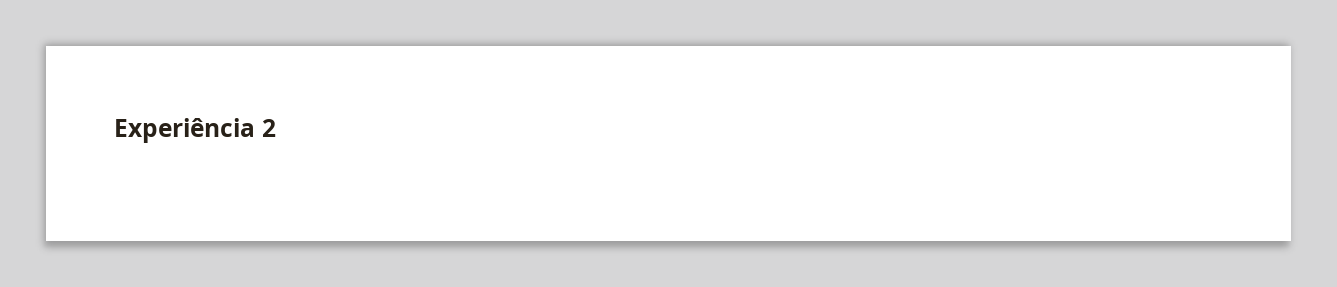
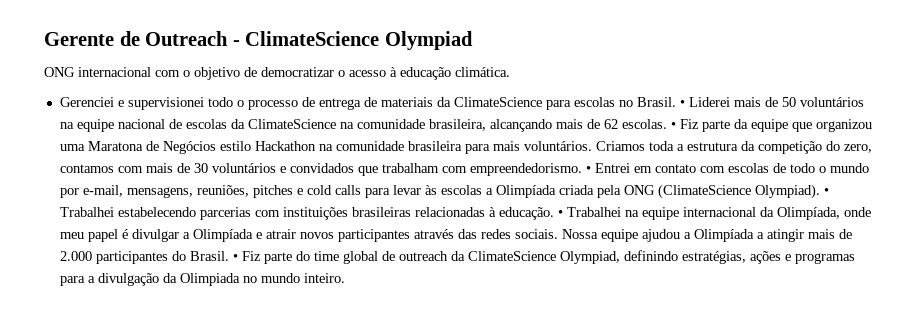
[114,118,276,143] Experiência 2 -> [44,31,473,50] [44,67,510,80] [59,97,864,110] [59,119,872,132] [59,141,872,154] [59,163,869,176] [59,184,829,199] [59,207,871,220] [59,229,852,242] [59,250,855,264] [59,273,345,286] Gerente de Outreach - ClimateScience Olympiad // ONG internacional com o objetivo de democratizar o acesso à educação climática. // Gerenciei e supervisionei todo o processo de entrega de materiais da ClimateScience para escolas no Brasil. • Liderei mais de 50 voluntários na equipe nacional de escolas da ClimateScience na comunidade brasileira, alcançando mais de 62 escolas. • Fiz parte da equipe que organizou uma Maratona de Negócios estilo Hackathon na comunidade brasileira para mais voluntários. Criamos toda a estrutura da competição do zero, contamos com mais de 30 voluntários e convidados que trabalham com empreendedorismo. • Entrei em contato com escolas de todo o mundo por e-mail, mensagens, reuniões, pitches e cold calls para levar às escolas a Olimpíada criada pela ONG (ClimateScience Olympiad). • Trabalhei estabelecendo parcerias com instituições brasileiras relacionadas à educação. • Trabalhei na equipe internacional da Olimpíada, onde meu papel é divulgar a Olimpíada e atrair novos participantes através das redes sociais. Nossa equipe ajudou a Olimpíada a atingir mais de 2.000 participantes do Brasil. • Fiz parte do time global de outreach da ClimateScience Olympiad, definindo estratégias, ações e programas para a divulgação da Olimpiada no mundo inteiro.

